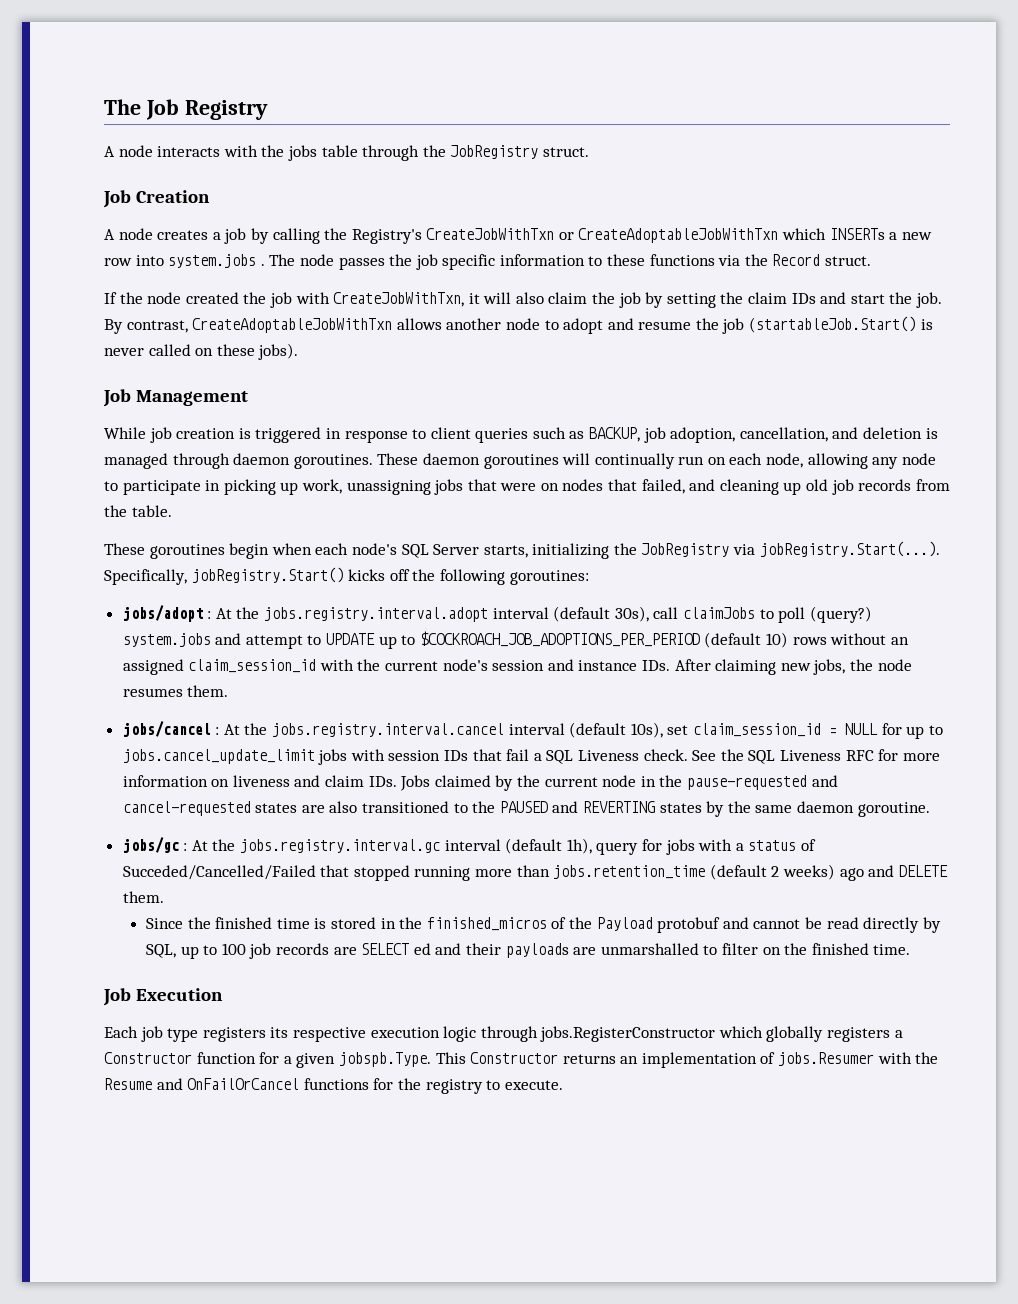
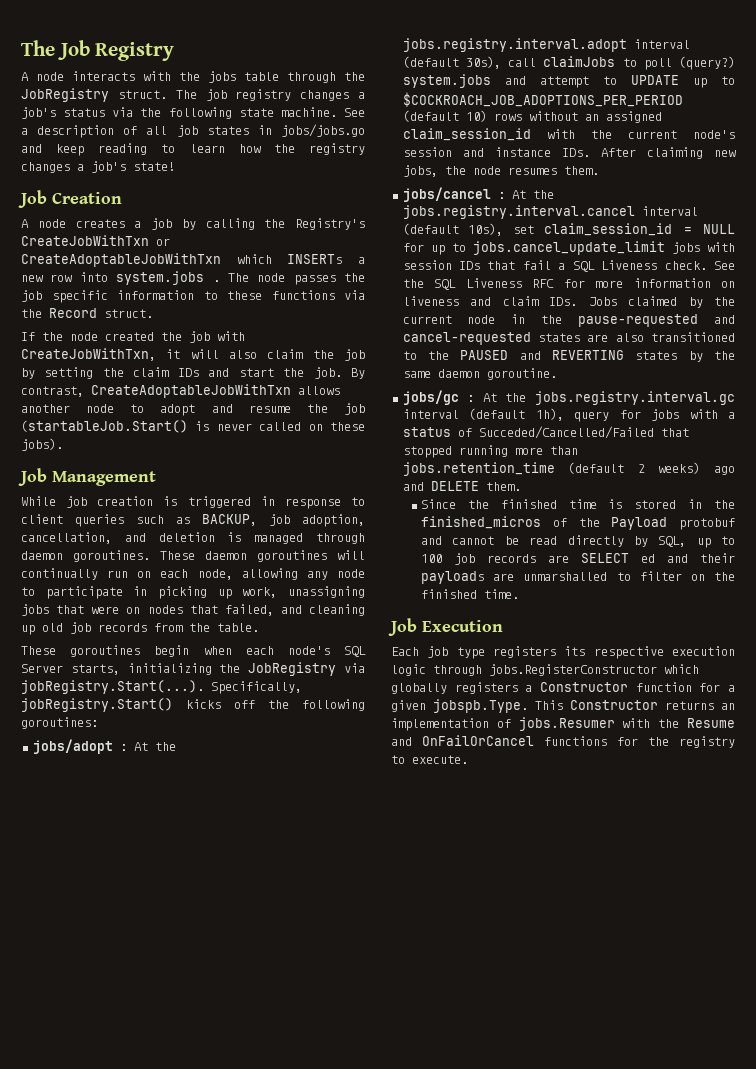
(589, 152) none -> [175,89,365,101] [21,107,365,119] [21,124,365,138] [21,143,365,156] [21,161,175,173] The job registry changes a job's status via the following state machine. See a description of all job states in jobs/jobs.go and keep reading to learn how the registry changes a job's state!

